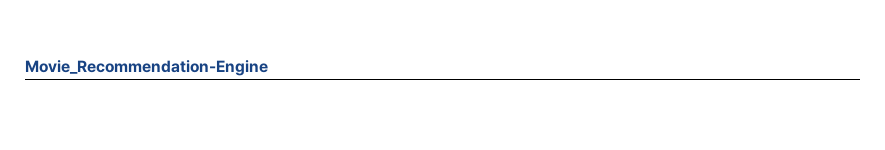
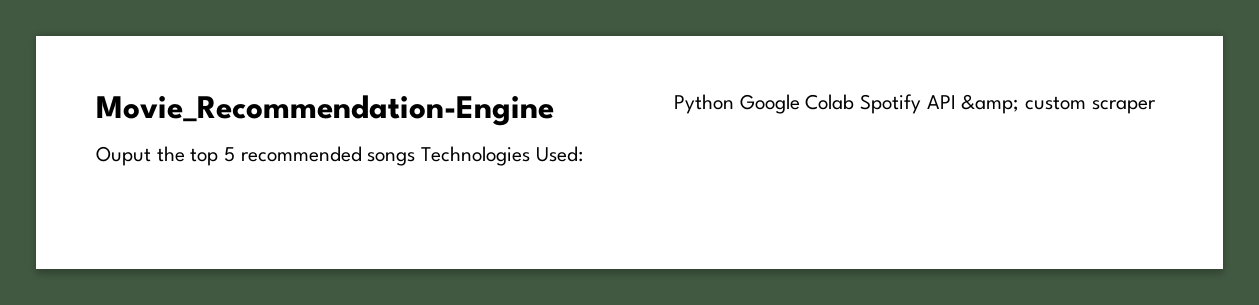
(268, 68) none -> [96,146,583,166] [674,94,1156,114] // Ouput the top 5 recommended songs Technologies Used: Python Google Colab Spotify API &amp; custom scraper

